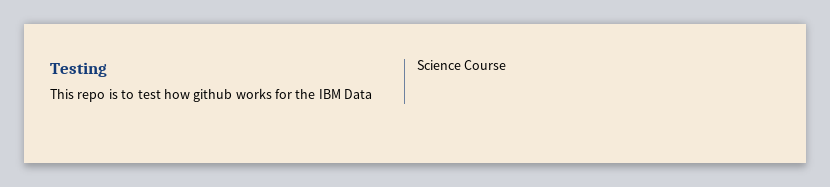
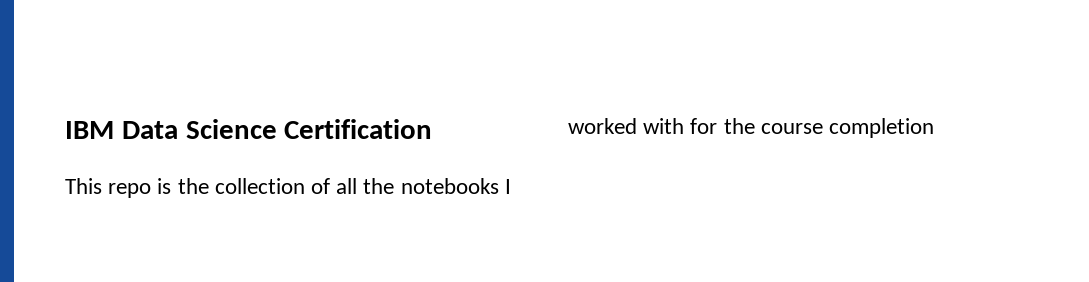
[50,62,107,77] Testing -> [65,119,433,139] IBM Data Science Certification
[121,88,373,102] [417,60,507,70] to test how github works for the IBM Data Science Course -> [177,178,511,194] [568,118,935,138] the collection of all the notebooks I worked with for the course completion

